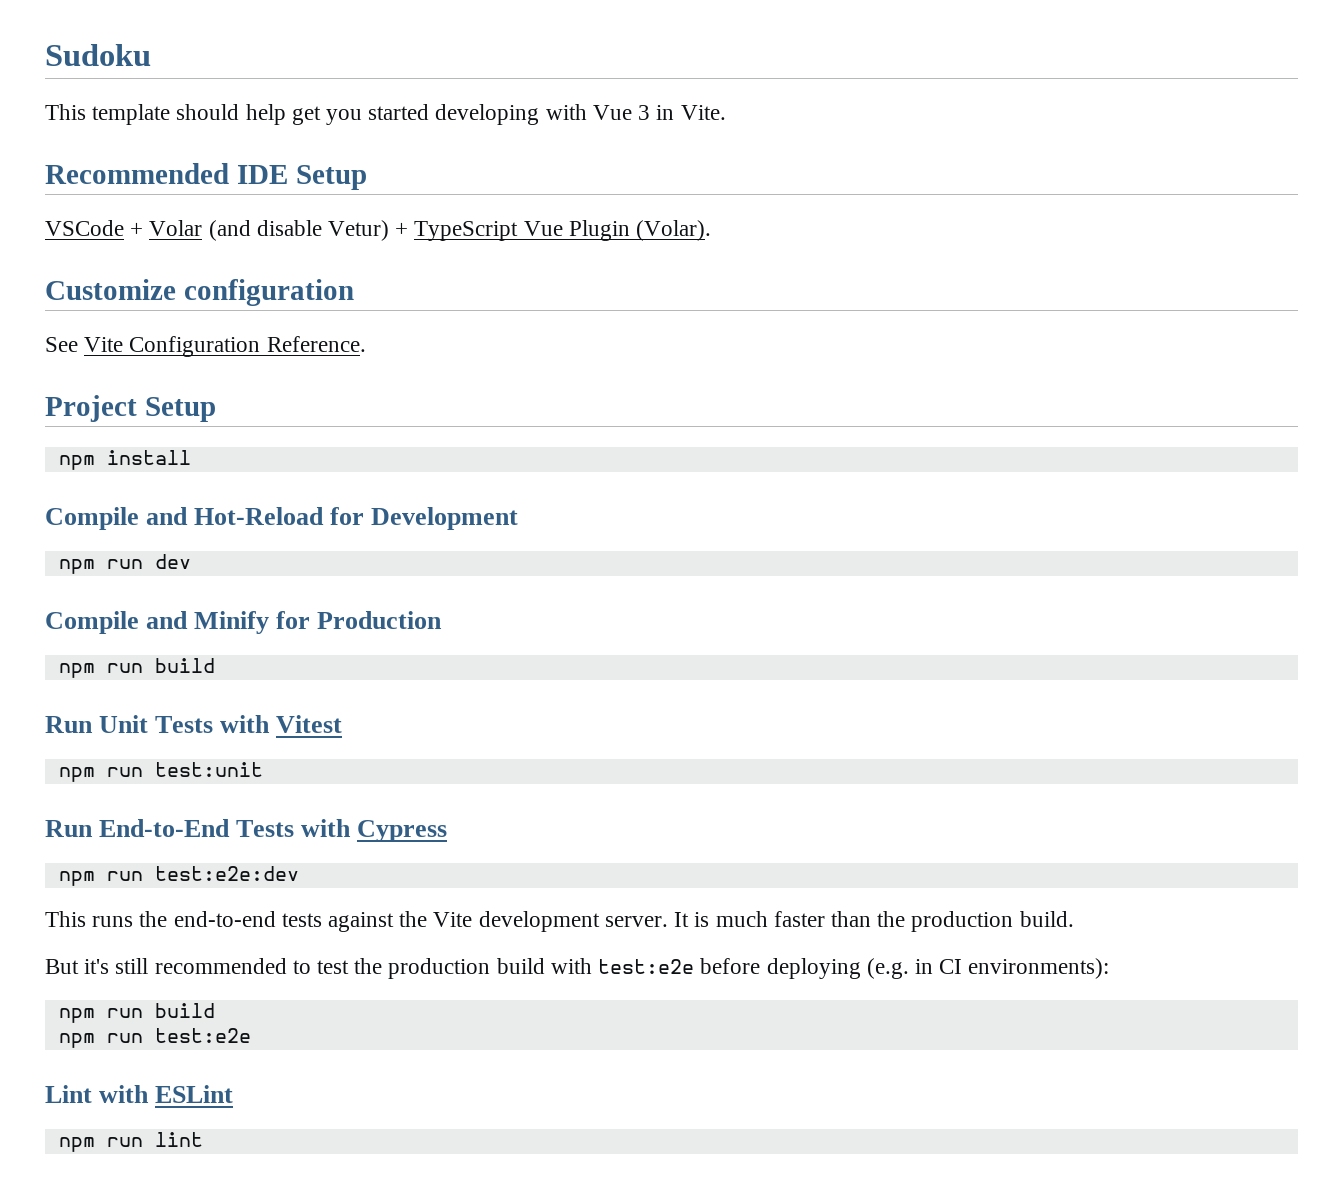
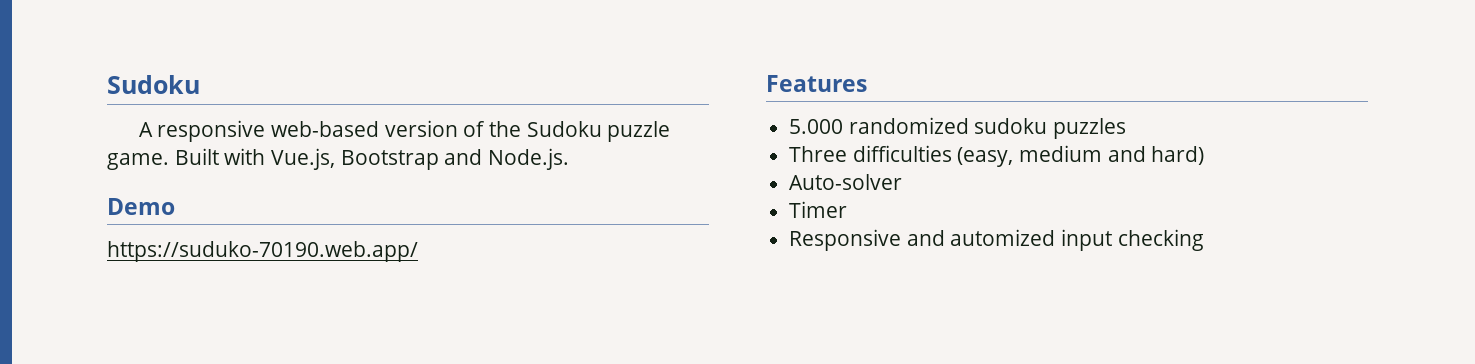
[45,104,726,125] [45,163,367,190] [45,220,712,241] [45,279,354,306] [45,336,366,357] [45,395,216,422] [58,450,191,470] [45,507,519,530] [58,554,191,574] [45,611,443,634] [58,658,215,678] [45,715,343,733] [58,762,263,782] [45,819,448,842] [58,866,299,886] [45,911,1074,932] [45,958,1110,979] [58,1003,215,1023] [58,1028,251,1048] [45,1085,234,1103] [58,1132,203,1152] This template should help get you started developing with Vue 3 in Vite. // Recommended IDE Setup // VSCode + Volar (and disable Vetur) + TypeScript Vue Plugin (Volar). // Customize configuration // See Vite Configuration Reference. // Project Setup // npm install // Compile and Hot-Reload for Development // npm run dev // Compile and Minify for Production // npm run build // Run Unit Tests with Vitest // npm run test:unit // Run End-to-End Tests with Cypress // npm run test:e2e:dev // This runs the end-to-end tests against the Vite development server. It is much faster than the production build. // But it's still recommended to test the production build with test:e2e before deploying (e.g. in CI environments): // npm run build // npm run test:e2e // Lint with ESLint // npm run lint -> [138,120,671,142] [107,148,570,170] [107,198,175,215] [107,241,418,262] [766,75,867,92] [789,117,1127,139] [789,145,1205,167] [789,174,903,190] [789,201,848,218] [789,229,1204,251] A responsive web-based version of the Sudoku puzzle game. Built with Vue.js, Bootstrap and Node.js. // Demo // https://suduko-70190.web.app/ // Features // 5.000 randomized sudoku puzzles // Three difficulties (easy, medium and hard) // Auto-solver // Timer // Responsive and automized input checking

